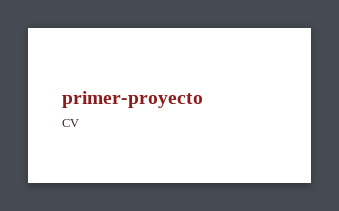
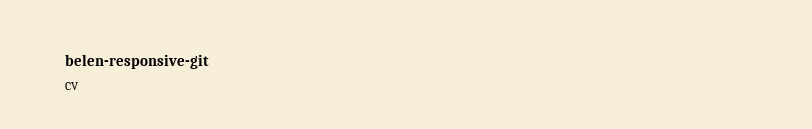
[62,91,203,108] primer-proyecto -> [65,54,209,69] belen-responsive-git

